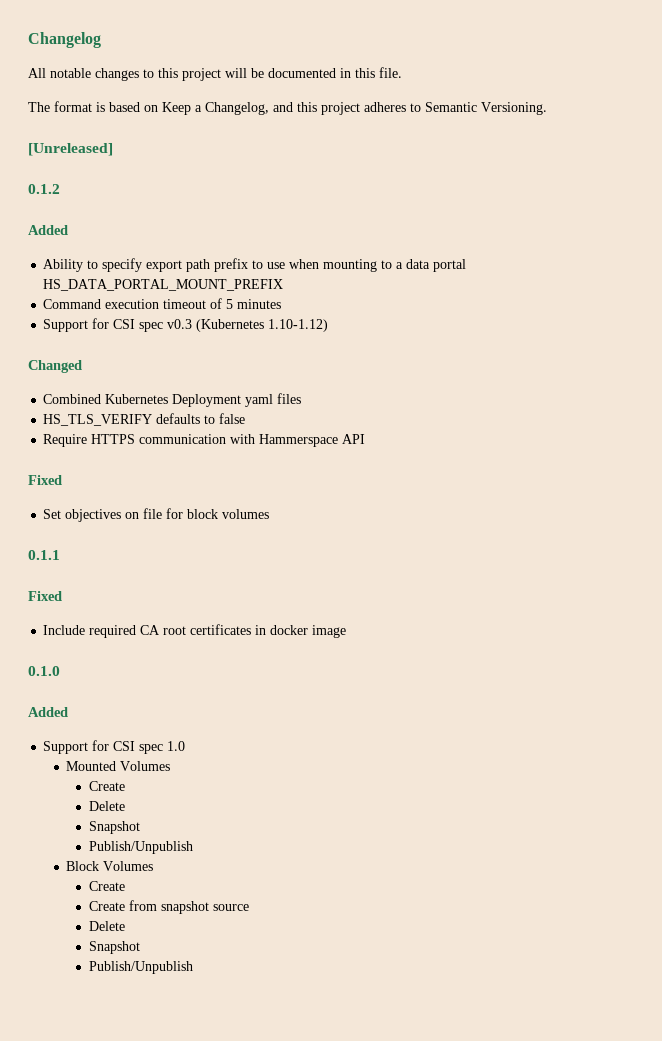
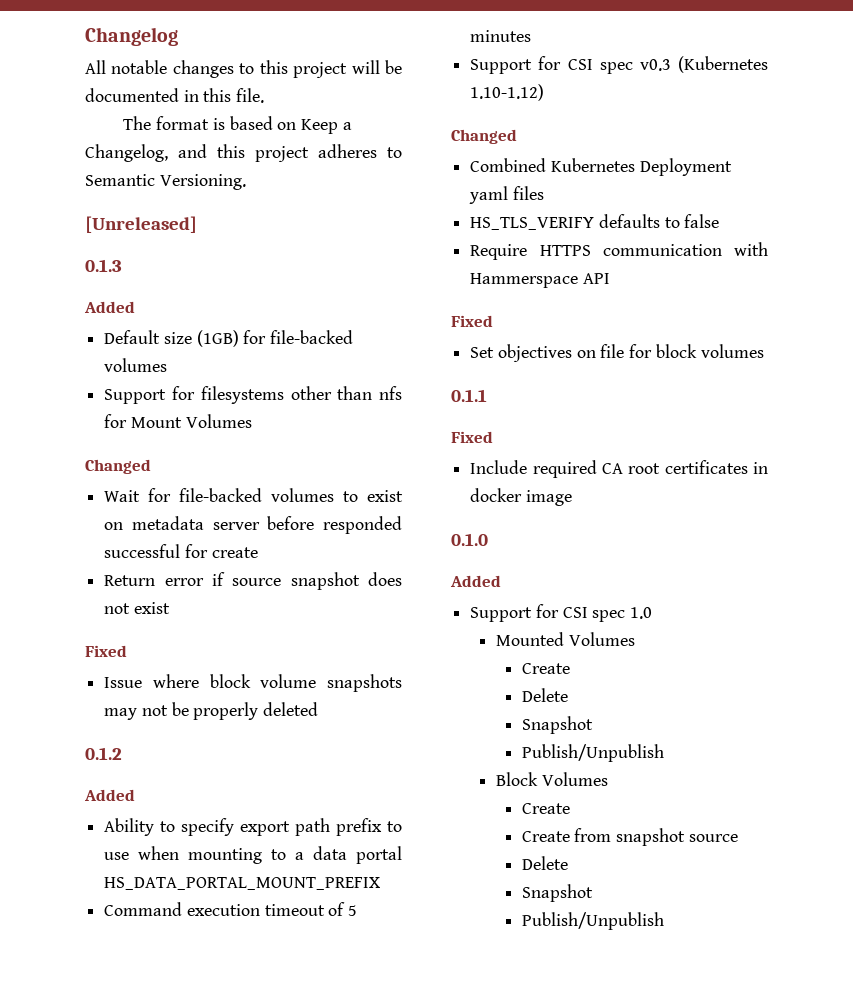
(113, 149) none -> [85,259,122,272] [84,301,135,313] [104,330,354,347] [104,358,168,372] [104,386,402,404] [104,414,252,428] [85,459,151,474] [104,488,403,502] [104,516,402,534] [104,544,258,558] [104,572,402,590] [104,602,170,614] [85,645,127,657] [104,674,402,692] [104,702,319,720] // 0.1.3 // Added // Default size (1GB) for file-backed volumes // Support for filesystems other than nfs for Mount Volumes // Changed // Wait for file-backed volumes to exist on metadata server before responded successful for create // Return error if source snapshot does not exist // Fixed // Issue where block volume snapshots may not be properly deleted

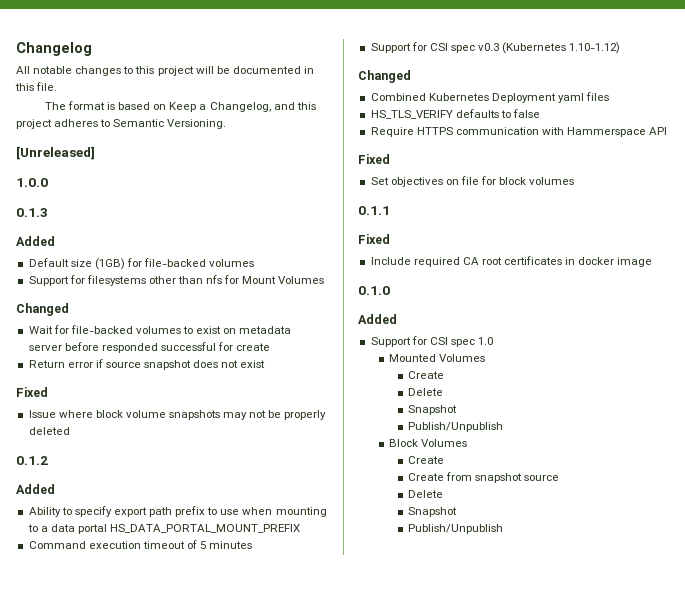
(197, 224) none -> [16,178,48,187] // 1.0.0

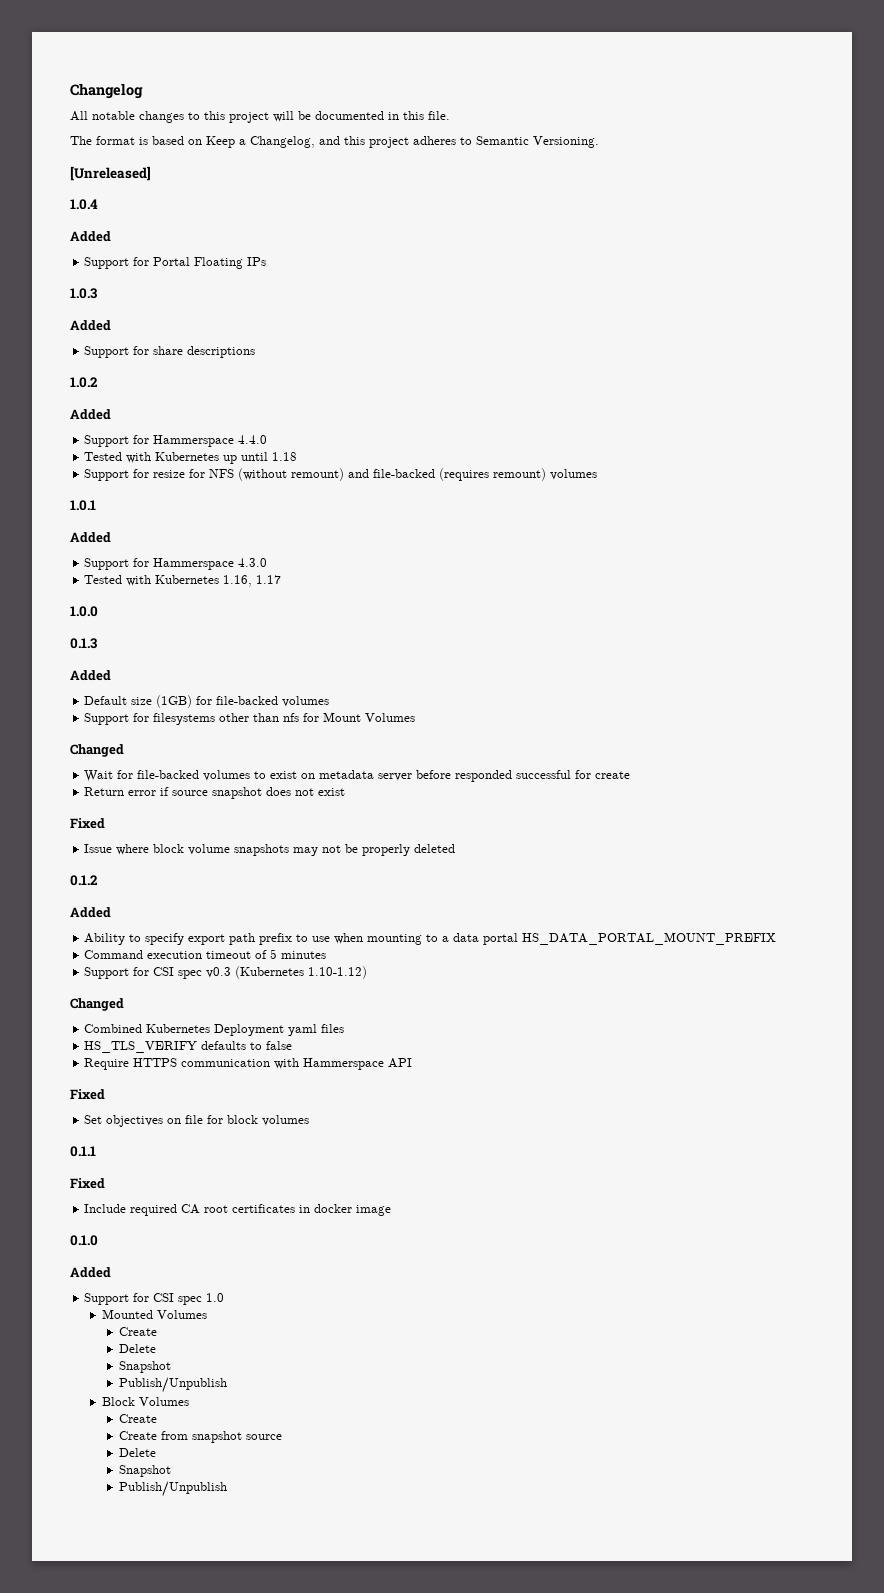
(95, 153) none -> [70,199,98,210] [70,231,111,242] [84,257,267,269] [70,288,97,299] [70,320,111,331] [84,346,256,358] [70,377,98,388] [70,409,111,420] [84,435,268,447] [84,452,298,464] [84,468,598,481] [70,500,96,511] [70,532,111,543] [84,558,268,570] [84,575,282,587] // 1.0.4 // Added // Support for Portal Floating IPs // 1.0.3 // Added // Support for share descriptions // 1.0.2 // Added // Support for Hammerspace 4.4.0 // Tested with Kubernetes up until 1.18 // Support for resize for NFS (without remount) and file-backed (requires remount) volumes // 1.0.1 // Added // Support for Hammerspace 4.3.0 // Tested with Kubernetes 1.16, 1.17

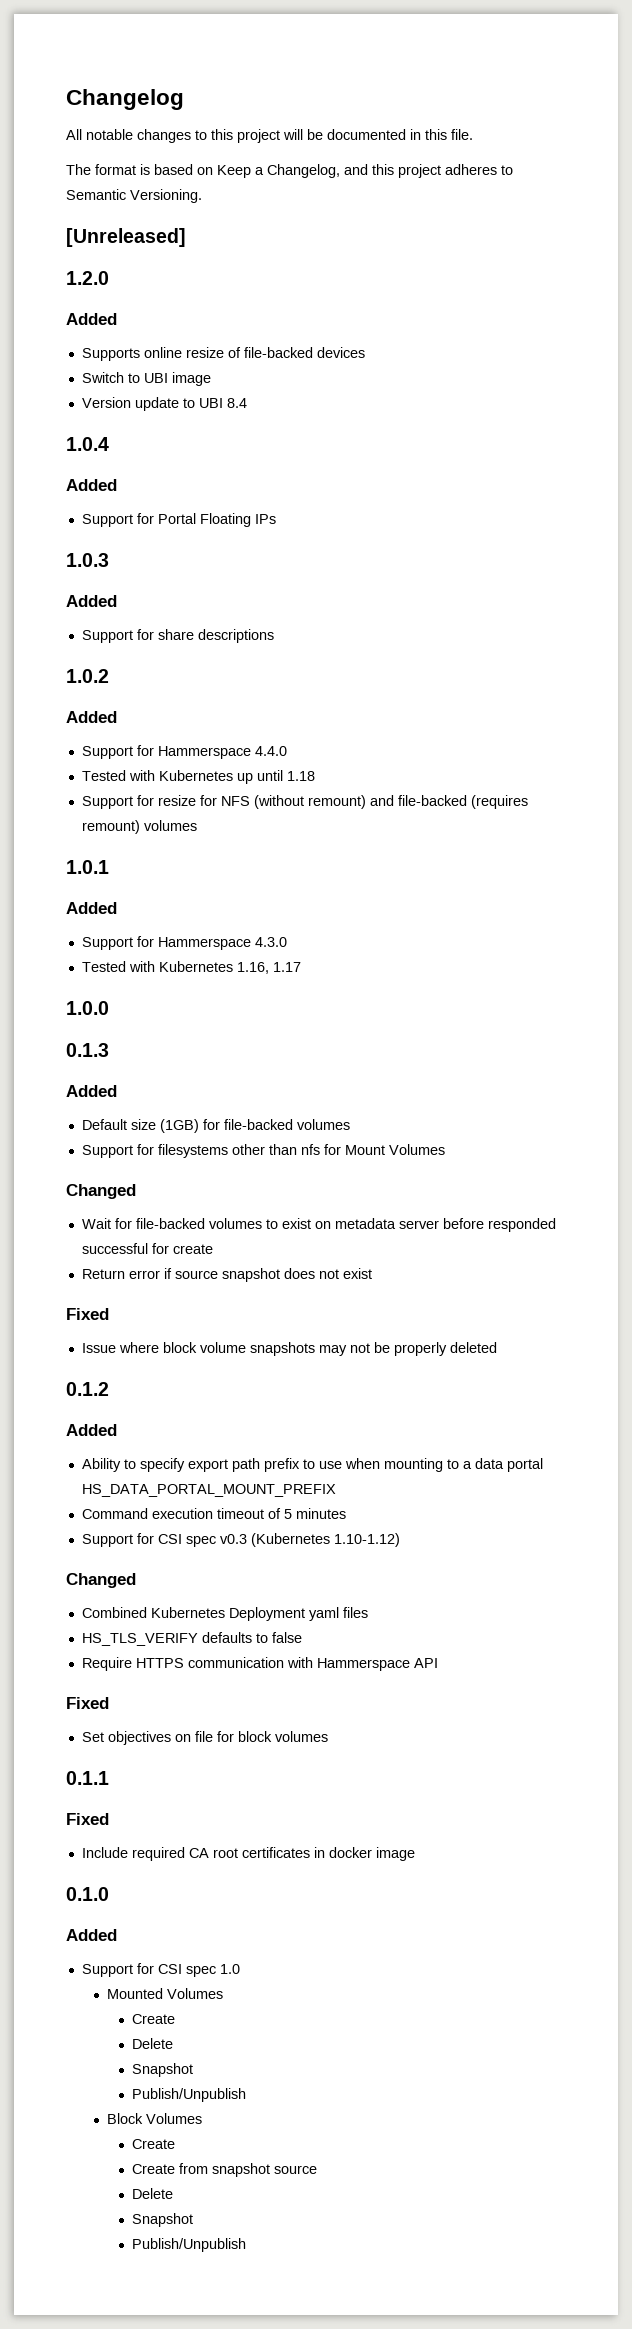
(151, 173) none -> [66,271,109,285] [66,313,117,325] [81,347,365,361] [81,372,211,386] [81,397,247,411] // 1.2.0 // Added // Supports online resize of file-backed devices // Switch to UBI image // Version update to UBI 8.4

